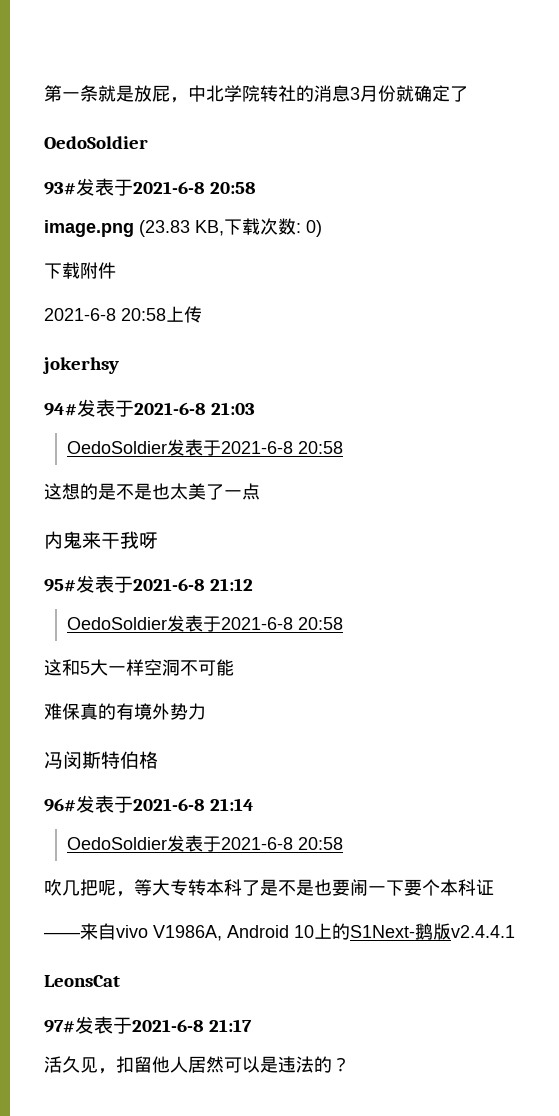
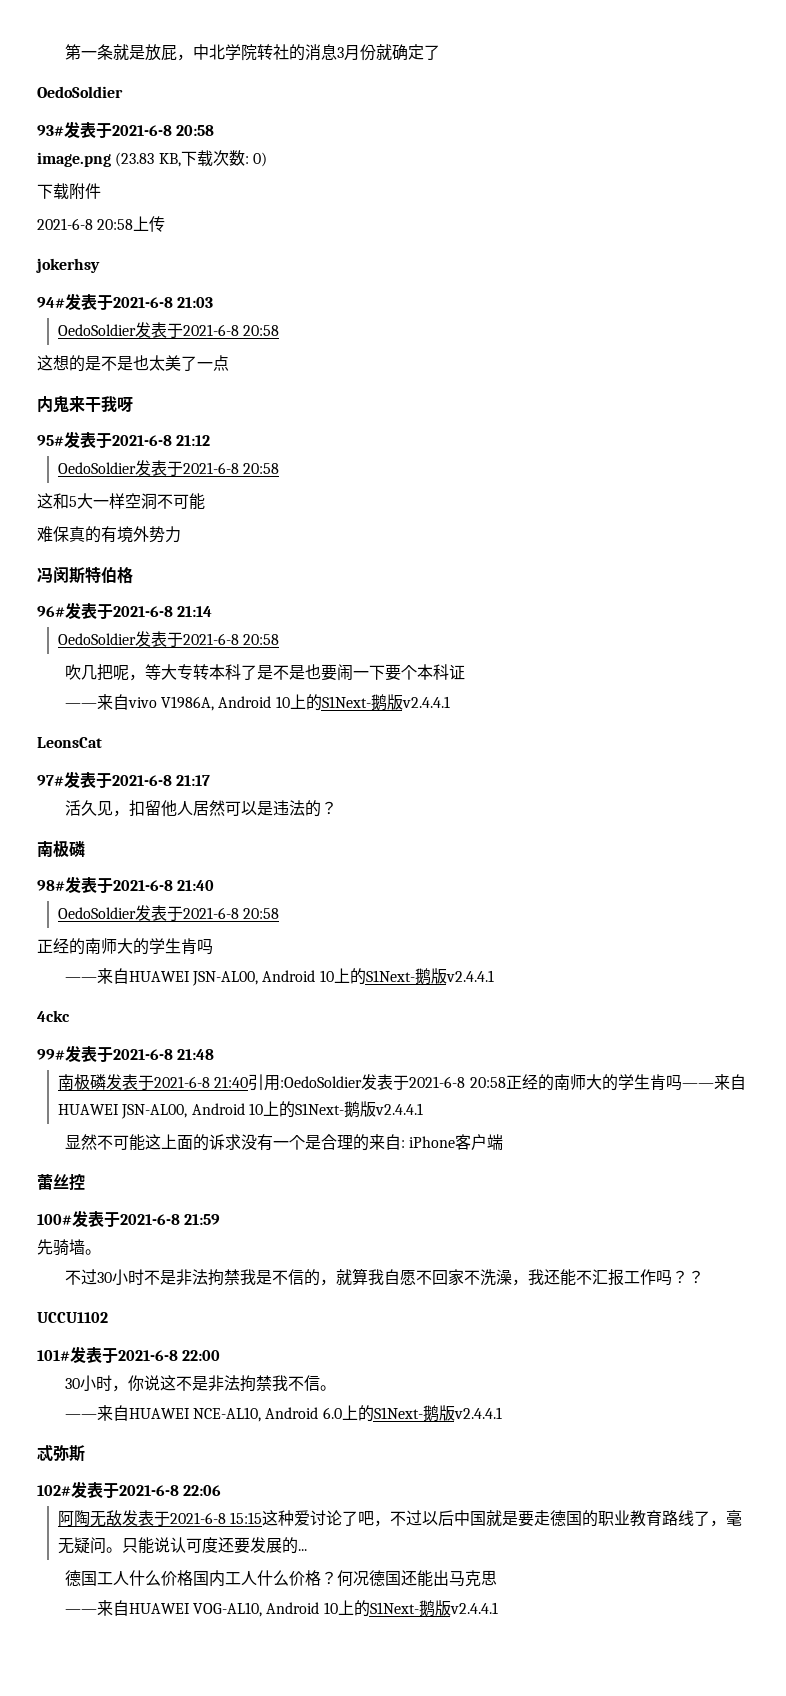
(350, 1064) none -> [37,840,85,858] [37,876,215,894] [57,905,280,921] [37,938,213,955] [64,968,494,986] [37,1010,70,1022] [37,1045,215,1063] [57,1074,746,1091] [57,1101,423,1119] [64,1134,503,1151] [37,1174,85,1190] [37,1210,221,1228] [37,1239,101,1255] [64,1268,704,1286] [37,1312,108,1323] [37,1346,221,1364] [64,1375,336,1392] [64,1405,502,1422] [37,1445,85,1462] [37,1481,222,1499] [57,1510,743,1527] [57,1537,307,1554] [64,1570,497,1587] [64,1600,498,1617] // 南极磷 // 98#发表于2021-6-8 21:40 // OedoSoldier发表于2021-6-8 20:58 // 正经的南师大的学生肯吗 // ——来自HUAWEI JSN-AL00, Android 10上的S1Next-鹅版v2.4.4.1 // 4ckc // 99#发表于2021-6-8 21:48 // 南极磷发表于2021-6-8 21:40引用:OedoSoldier发表于2021-6-8 20:58正经的南师大的学生肯吗——来自HUAWEI JSN-AL00, Android 10上的S1Next-鹅版v2.4.4.1 // 显然不可能这上面的诉求没有一个是合理的来自: iPhone客户端 // 蕾丝控 // 100#发表于2021-6-8 21:59 // 先骑墙。 // 不过30小时不是非法拘禁我是不信的，就算我自愿不回家不洗澡，我还能不汇报工作吗？？ // UCCU1102 // 101#发表于2021-6-8 22:00 // 30小时，你说这不是非法拘禁我不信。 // ——来自HUAWEI NCE-AL10, Android 6.0上的S1Next-鹅版v2.4.4.1 // 忒弥斯 // 102#发表于2021-6-8 22:06 // 阿陶无敌发表于2021-6-8 15:15这种爱讨论了吧，不过以后中国就是要走德国的职业教育路线了，毫无疑问。只能说认可度还要发展的... // 德国工人什么价格国内工人什么价格？何况德国还能出马克思 // ——来自HUAWEI VOG-AL10, Android 10上的S1Next-鹅版v2.4.4.1

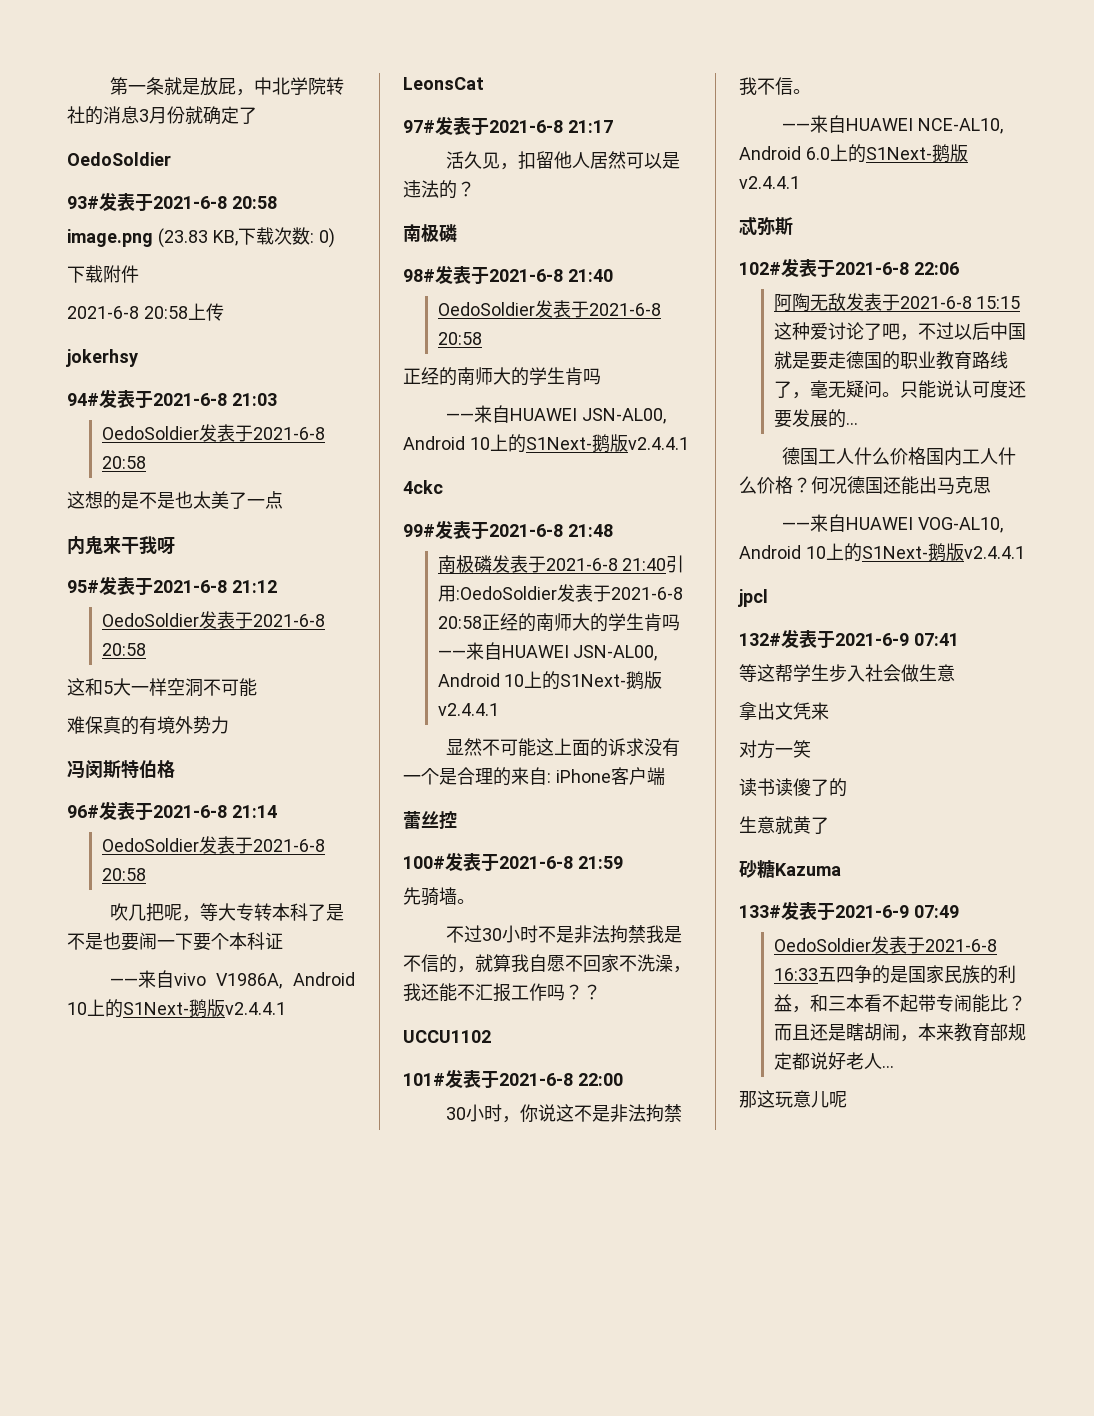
(498, 1608) none -> [738,589,768,607] [739,629,959,648] [739,664,955,682] [739,702,829,721] [739,740,811,759] [739,778,847,797] [739,816,829,834] [739,860,841,878] [739,901,959,920] [773,936,997,954] [773,965,1016,984] [773,994,1026,1013] [773,1023,1026,1042] [773,1052,894,1070] [739,1090,847,1108] // jpcl // 132#发表于2021-6-9 07:41 // 等这帮学生步入社会做生意 // 拿出文凭来 // 对方一笑 // 读书读傻了的 // 生意就黄了 // 砂糖Kazuma // 133#发表于2021-6-9 07:49 // OedoSoldier发表于2021-6-8 16:33五四争的是国家民族的利益，和三本看不起带专闹能比？而且还是瞎胡闹，本来教育部规定都说好老人... // 那这玩意儿呢

